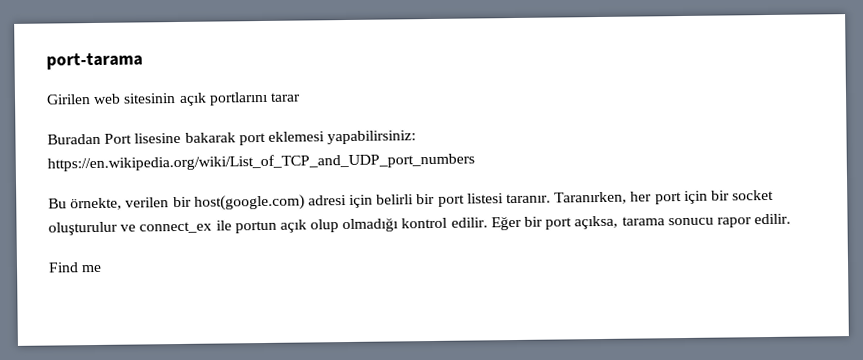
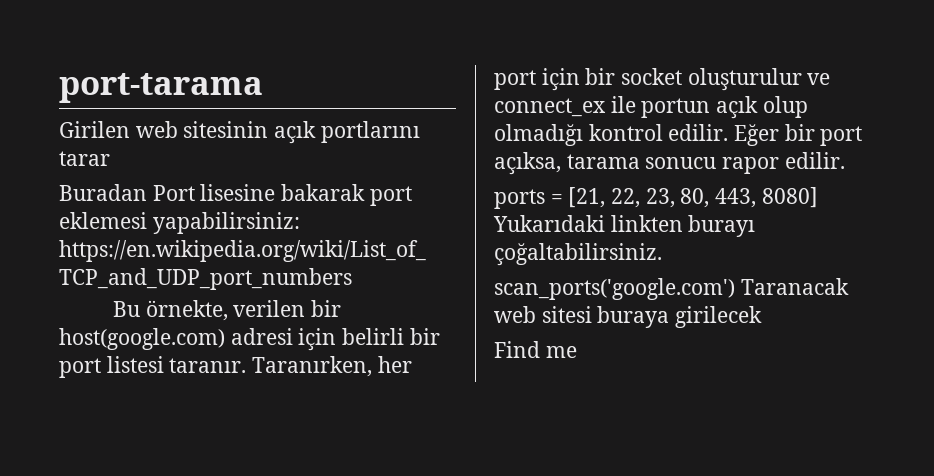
(792, 219) none -> [494,187,818,209] [493,215,756,237] [494,243,662,266] [494,278,849,300] [494,306,763,328] // ports = [21, 22, 23, 80, 443, 8080] Yukarıdaki linkten burayı çoğaltabilirsiniz. // scan_ports('google.com') Taranacak web sitesi buraya girilecek

